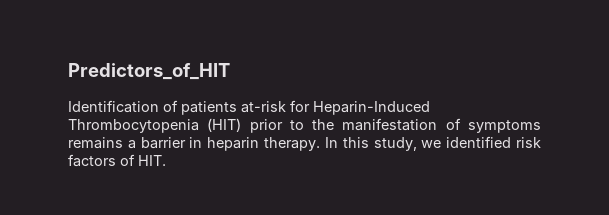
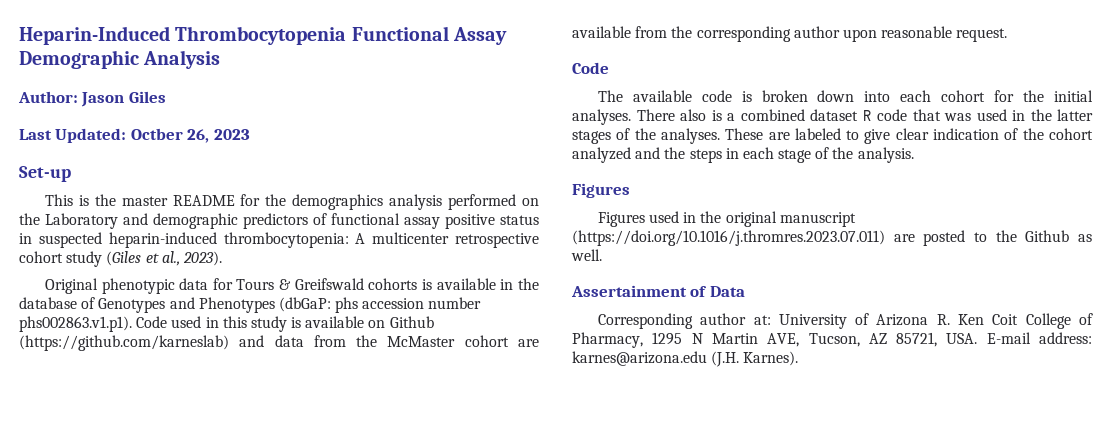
[68,63,230,80] [68,100,430,115] [68,118,541,133] [68,136,541,151] [68,154,166,167] Predictors_of_HIT // Identification of patients at-risk for Heparin-Induced Thrombocytopenia (HIT) prior to the manifestation of symptoms remains a barrier in heparin therapy. In this study, we identified risk factors of HIT. -> [19,26,507,45] [19,50,221,69] [18,91,166,107] [19,128,250,143] [19,166,71,182] [44,194,539,210] [19,213,539,229] [19,232,539,248] [19,251,222,267] [44,278,539,294] [19,297,482,313] [19,316,434,332] [19,335,539,351] [572,26,1008,42] [572,62,609,74] [597,90,1093,102] [572,109,1093,125] [572,128,1093,144] [572,147,914,163] [572,183,630,198] [597,211,856,227] [572,230,1092,246] [571,249,602,261] [571,285,745,297] [597,313,1093,329] [572,332,1092,348] [572,351,799,367] Heparin-Induced Thrombocytopenia Functional Assay Demographic Analysis // Author: Jason Giles // Last Updated: Octber 26, 2023 // Set-up // This is the master README for the demographics analysis performed on the Laboratory and demographic predictors of functional assay positive status in suspected heparin-induced thrombocytopenia: A multicenter retrospective cohort study (Giles et al., 2023). // Original phenotypic data for Tours & Greifswald cohorts is available in the database of Genotypes and Phenotypes (dbGaP: phs accession number phs002863.v1.p1). Code used in this study is available on Github (https://github.com/karneslab) and data from the McMaster cohort are available from the corresponding author upon reasonable request. // Code // The available code is broken down into each cohort for the initial analyses. There also is a combined dataset R code that was used in the latter stages of the analyses. These are labeled to give clear indication of the cohort analyzed and the steps in each stage of the analysis. // Figures // Figures used in the original manuscript (https://doi.org/10.1016/j.thromres.2023.07.011) are posted to the Github as well. // Assertainment of Data // Corresponding author at: University of Arizona R. Ken Coit College of Pharmacy, 1295 N Martin AVE, Tucson, AZ 85721, USA. E-mail address: karnes@arizona.edu (J.H. Karnes).

